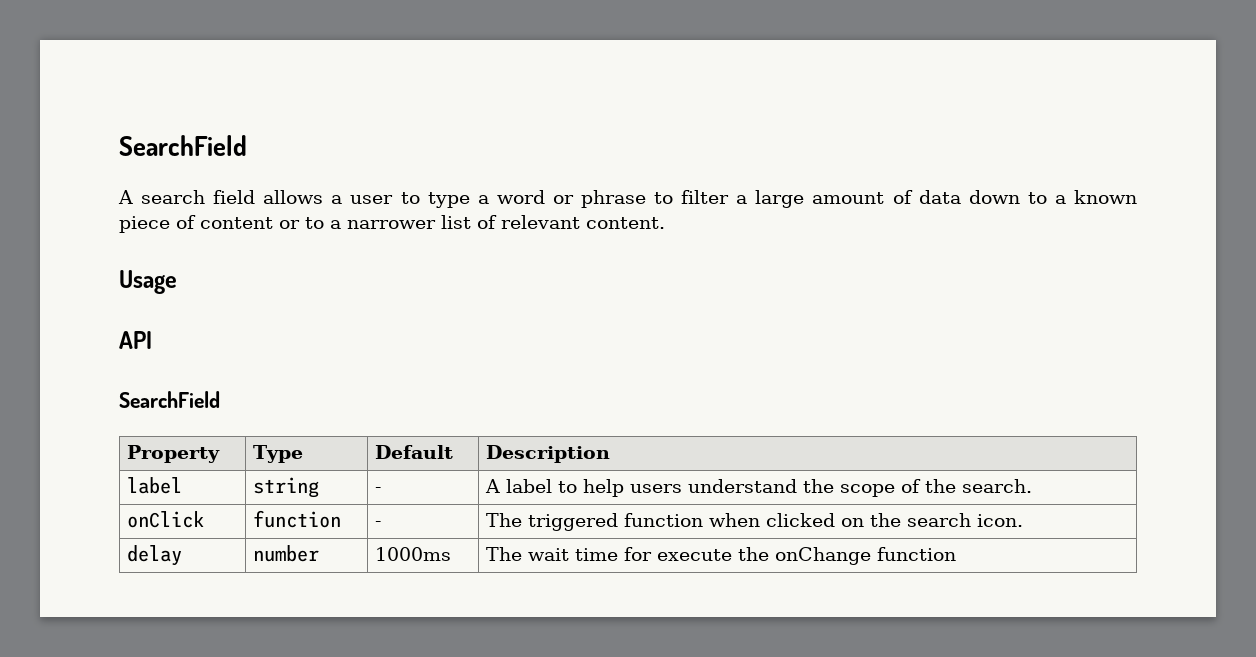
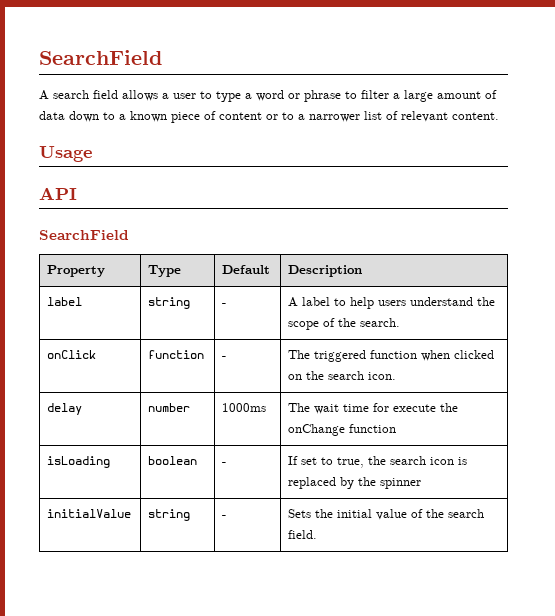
(957, 554) none -> [47,456,111,468] [148,456,198,465] [222,462,227,465] [288,456,468,468] [288,477,422,489] [47,509,132,518] [148,509,191,521] [222,515,227,518] [288,509,485,520] [288,530,318,539] // isLoading | boolean | - | If set to true, the search icon is replaced by the spinner // initialValue | string | - | Sets the initial value of the search field.

